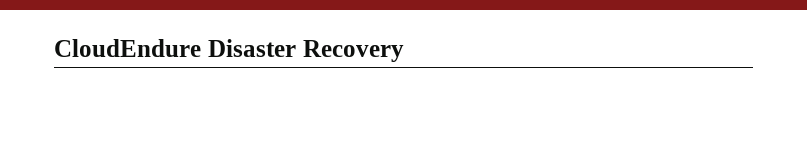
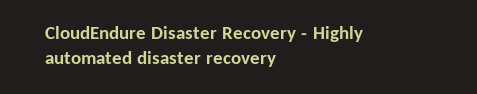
(404, 51) none -> [301,26,363,42] [45,51,277,67] - Highly automated disaster recovery

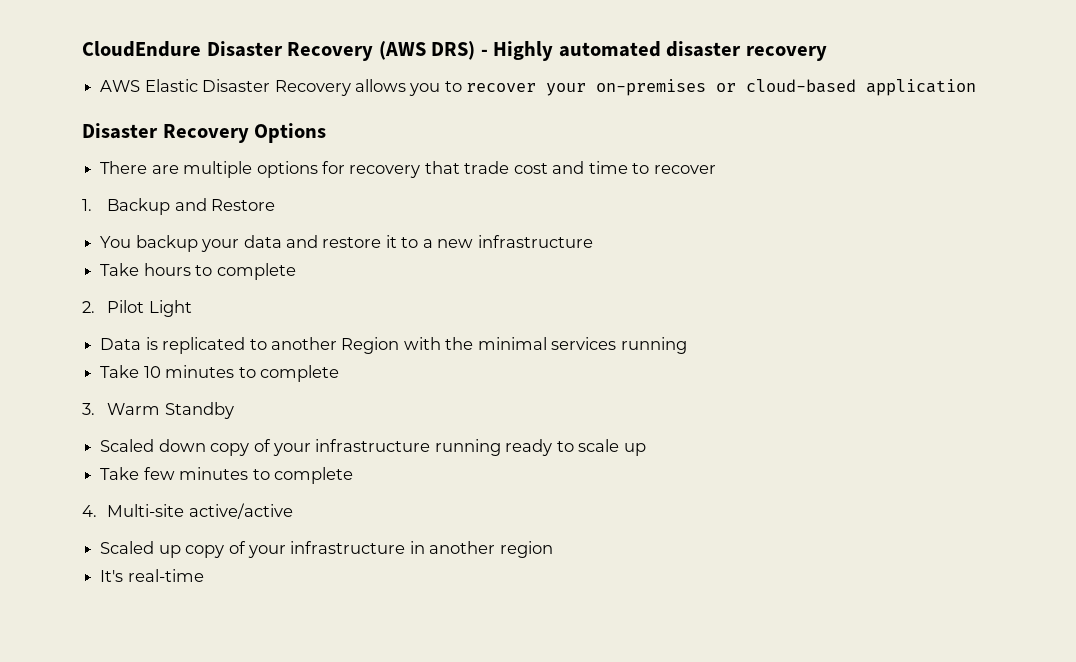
(297, 34) none -> [378,41,476,60] (AWS DRS)
(277, 61) none -> [100,79,977,96] [82,123,327,143] [100,161,716,178] [82,198,275,215] [100,235,593,252] [100,263,296,280] [82,300,192,317] [100,337,687,354] [100,365,339,382] [82,402,234,419] [100,439,646,456] [100,467,353,484] [82,503,293,519] [100,541,553,558] [100,569,204,582] // AWS Elastic Disaster Recovery allows you to recover your on-premises or cloud-based application // Disaster Recovery Options // There are multiple options for recovery that trade cost and time to recover // 1. Backup and Restore // You backup your data and restore it to a new infrastructure // Take hours to complete // 2. Pilot Light // Data is replicated to another Region with the minimal services running // Take 10 minutes to complete // 3. Warm Standby // Scaled down copy of your infrastructure running ready to scale up // Take few minutes to complete // 4. Multi-site active/active // Scaled up copy of your infrastructure in another region // It's real-time

